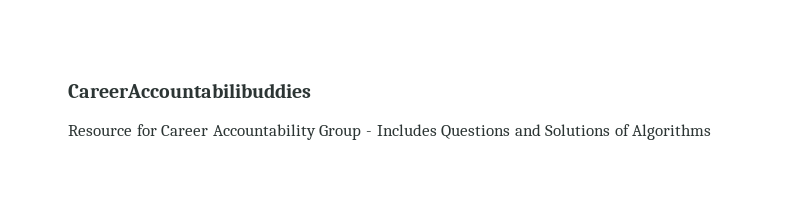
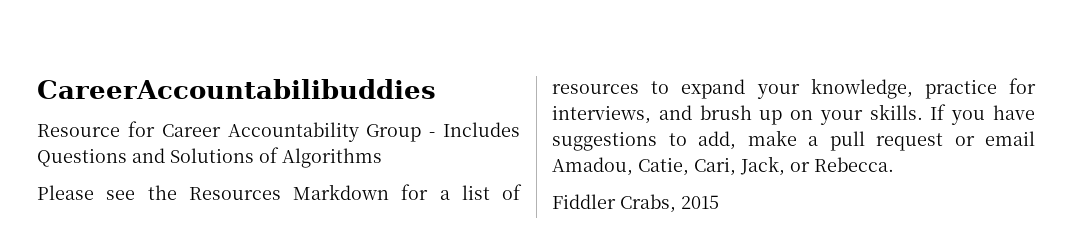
(712, 132) none -> [37,184,522,200] [552,78,1036,99] [552,104,1035,125] [552,130,1035,151] [552,156,894,176] [552,194,719,213] // Please see the Resources Markdown for a list of resources to expand your knowledge, practice for interviews, and brush up on your skills. If you have suggestions to add, make a pull request or email Amadou, Catie, Cari, Jack, or Rebecca. // Fiddler Crabs, 2015

